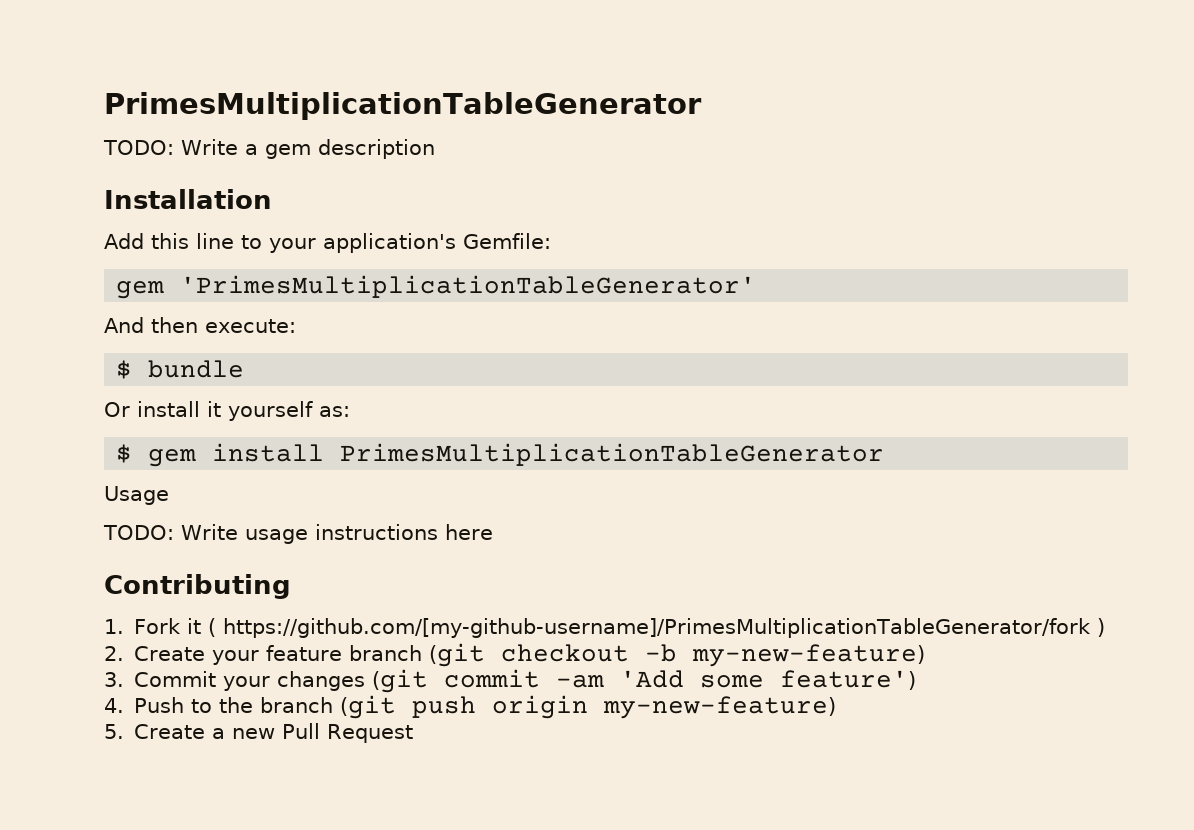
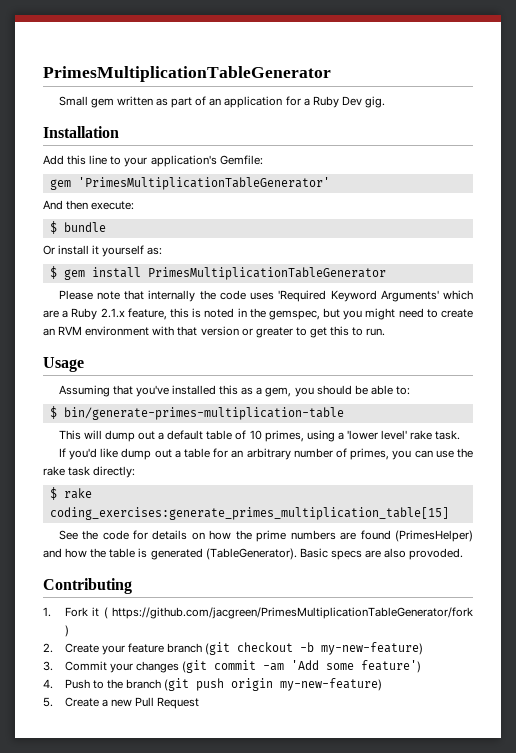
[104,92,702,120] [103,139,435,159] PrimesMultiplicationTableGenerator // TODO: Write a gem description -> [43,66,331,82] [58,96,385,108] PrimesMultiplicationTableGenerator // Small gem written as part of an application for a Ruby Dev gig.
[104,486,169,505] [103,524,493,544] Usage // TODO: Write usage instructions here -> [58,290,473,302] [43,308,473,320] [43,326,386,338] [43,357,84,372] [58,385,410,397] [49,406,344,420] [58,430,461,442] [58,448,474,460] [43,466,136,478] [49,487,92,500] [49,507,449,520] [58,530,473,542] [43,548,464,560] Please note that internally the code uses 'Required Keyword Arguments' which are a Ruby 2.1.x feature, this is noted in the gemspec, but you might need to create an RVM environment with that version or greater to get this to run. // Usage // Assuming that you've installed this as a gem, you should be able to: // $ bin/generate-primes-multiplication-table // This will dump out a default table of 10 primes, using a 'lower level' rake task. // If you'd like dump out a table for an arbitrary number of primes, you can use the rake task directly: // $ rake coding_exercises:generate_primes_multiplication_table[15] // See the code for details on how the prime numbers are found (PrimesHelper) and how the table is generated (TableGenerator). Basic specs are also provoded.
[223,618,1092,638] https://github.com/[my-github-username]/PrimesMultiplicationTableGenerator/fork -> [112,607,473,619] https://github.com/jacgreen/PrimesMultiplicationTableGenerator/fork

